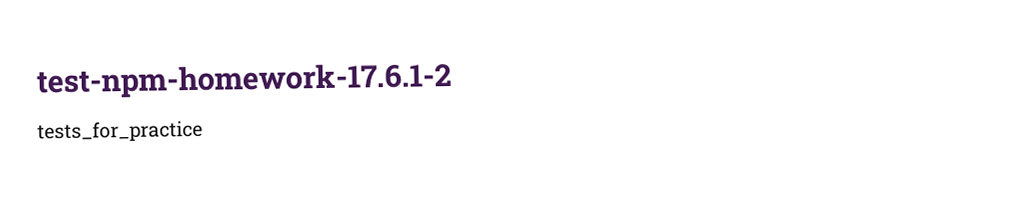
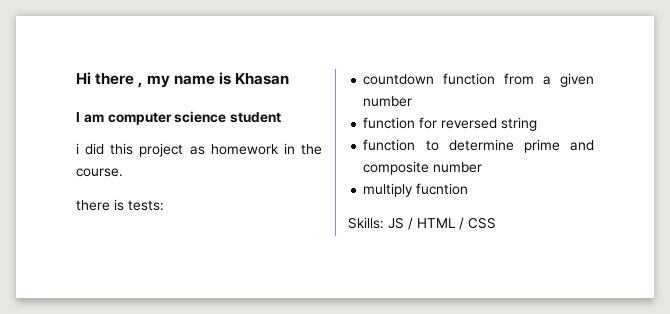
[36,62,452,100] [37,119,203,143] test-npm-homework-17.6.1-2 // tests_for_practice -> [76,72,290,88] [76,111,282,125] [76,143,322,157] [76,168,123,177] [76,199,164,211] [363,73,594,87] [363,96,413,107] [363,117,538,131] [363,139,594,153] [363,161,483,175] [363,183,469,197] [348,217,496,230] Hi there , my name is Khasan // I am computer science student // i did this project as homework in the course. // there is tests: // countdown function from a given number // function for reversed string // function to determine prime and composite number // multiply fucntion // Skills: JS / HTML / CSS

